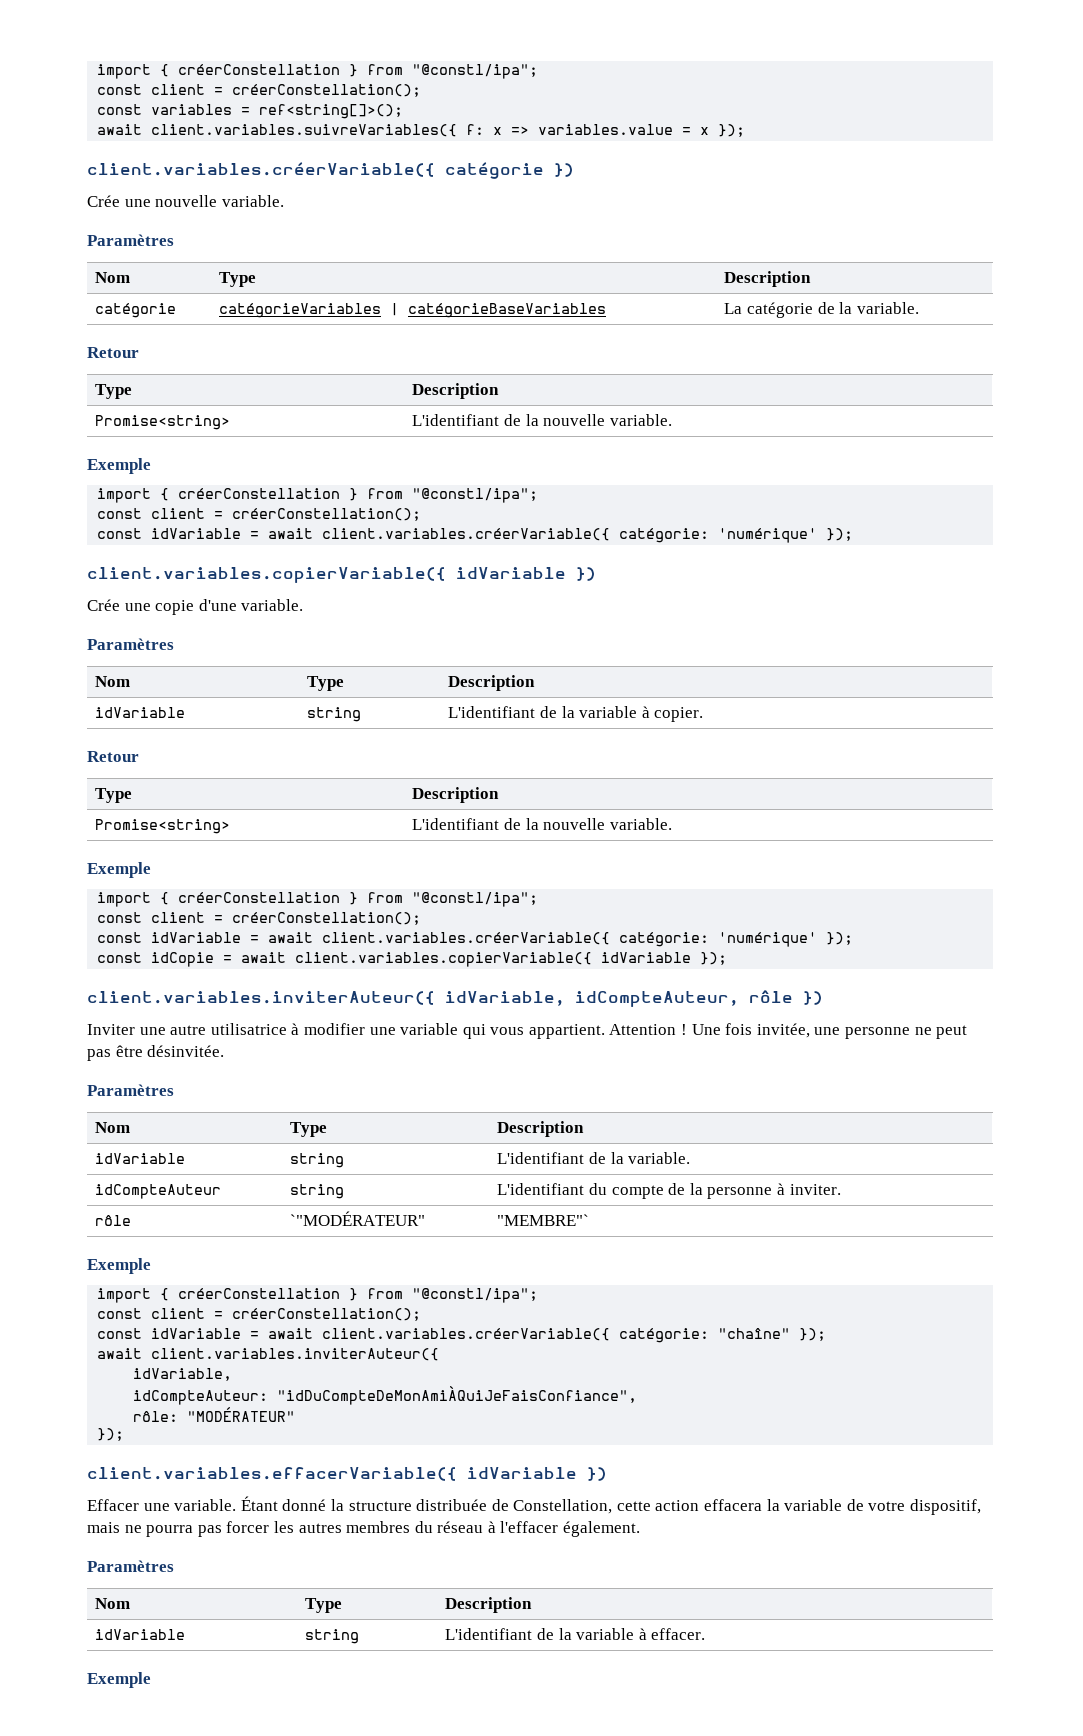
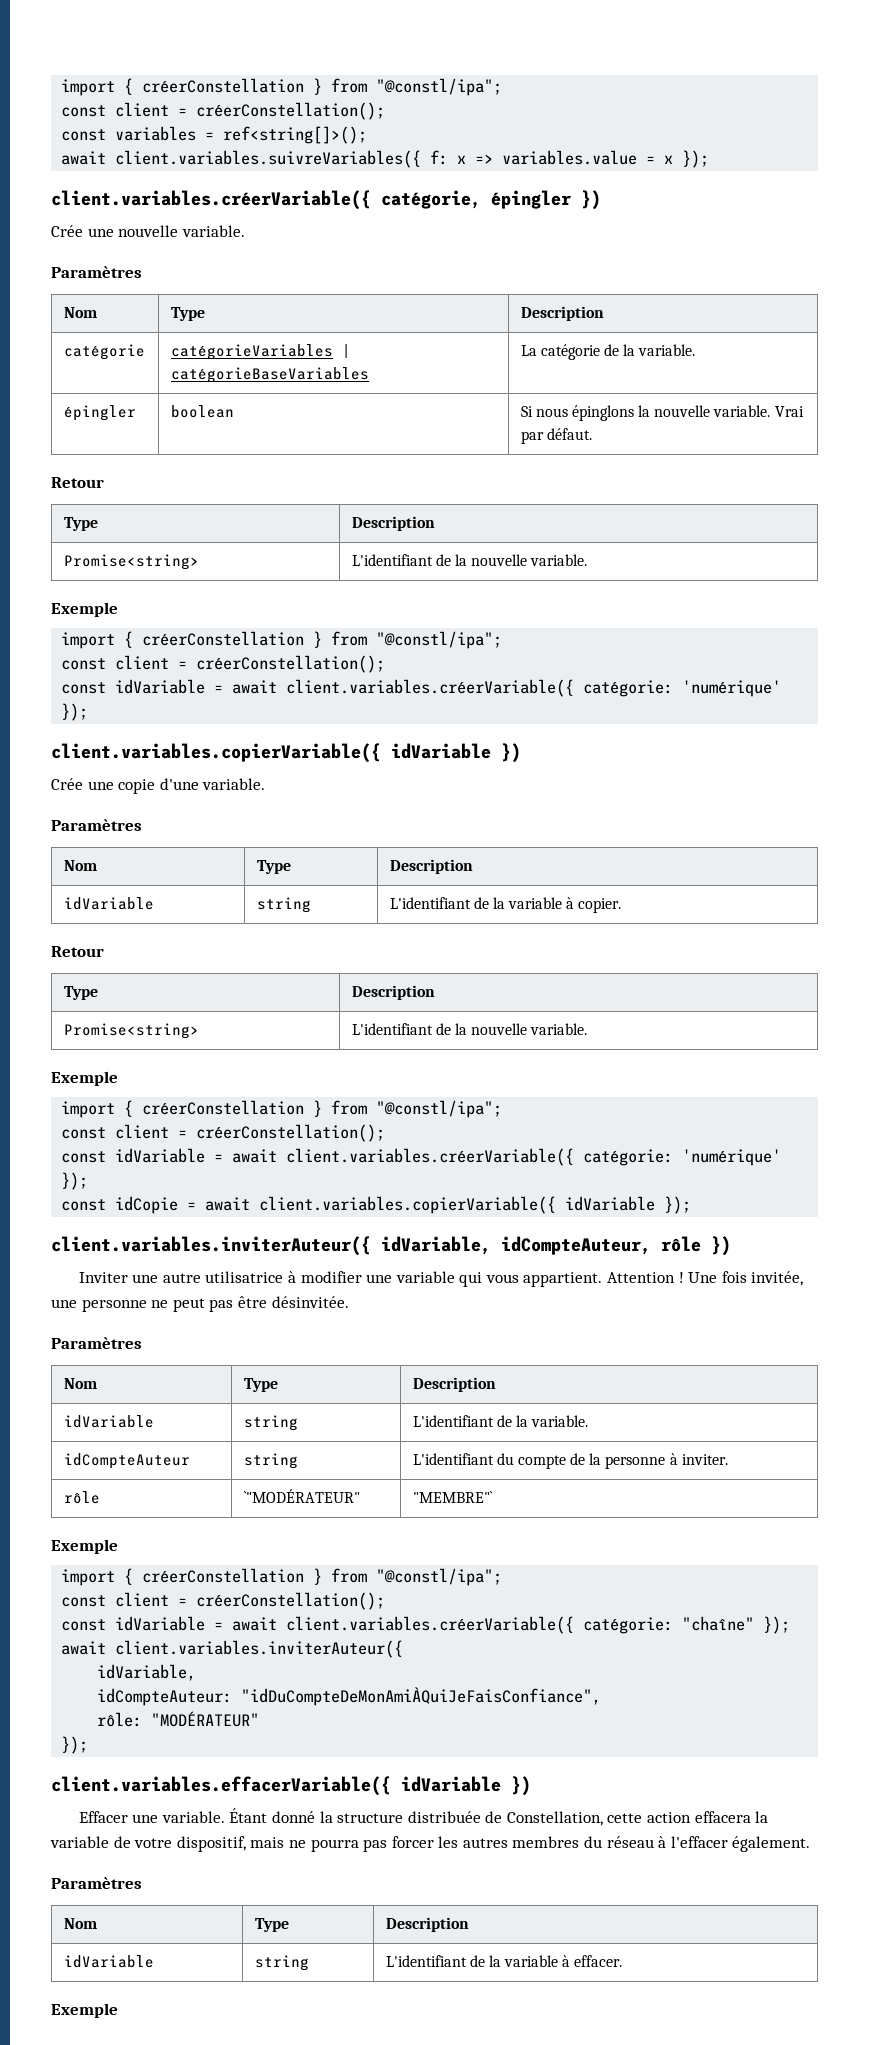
[445,162,544,179] catégorie -> [381,190,571,209] catégorie, épingler
(919, 308) none -> [63,405,136,421] [170,405,234,418] [520,405,804,421] [520,428,592,444] // épingler | boolean | Si nous épinglons la nouvelle variable. Vrai par défaut.

